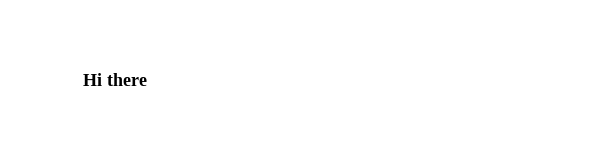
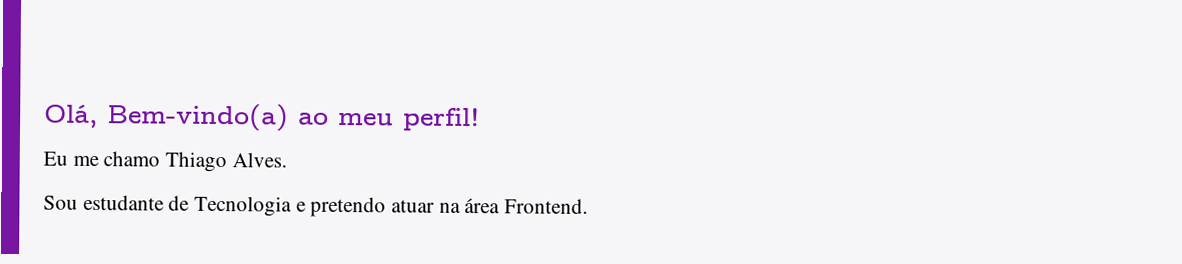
[83,73,147,86] Hi there -> [44,103,480,132] [43,151,287,173] [43,194,589,218] Olá, Bem-vindo(a) ao meu perfil! // Eu me chamo Thiago Alves. // Sou estudante de Tecnologia e pretendo atuar na área Frontend.

